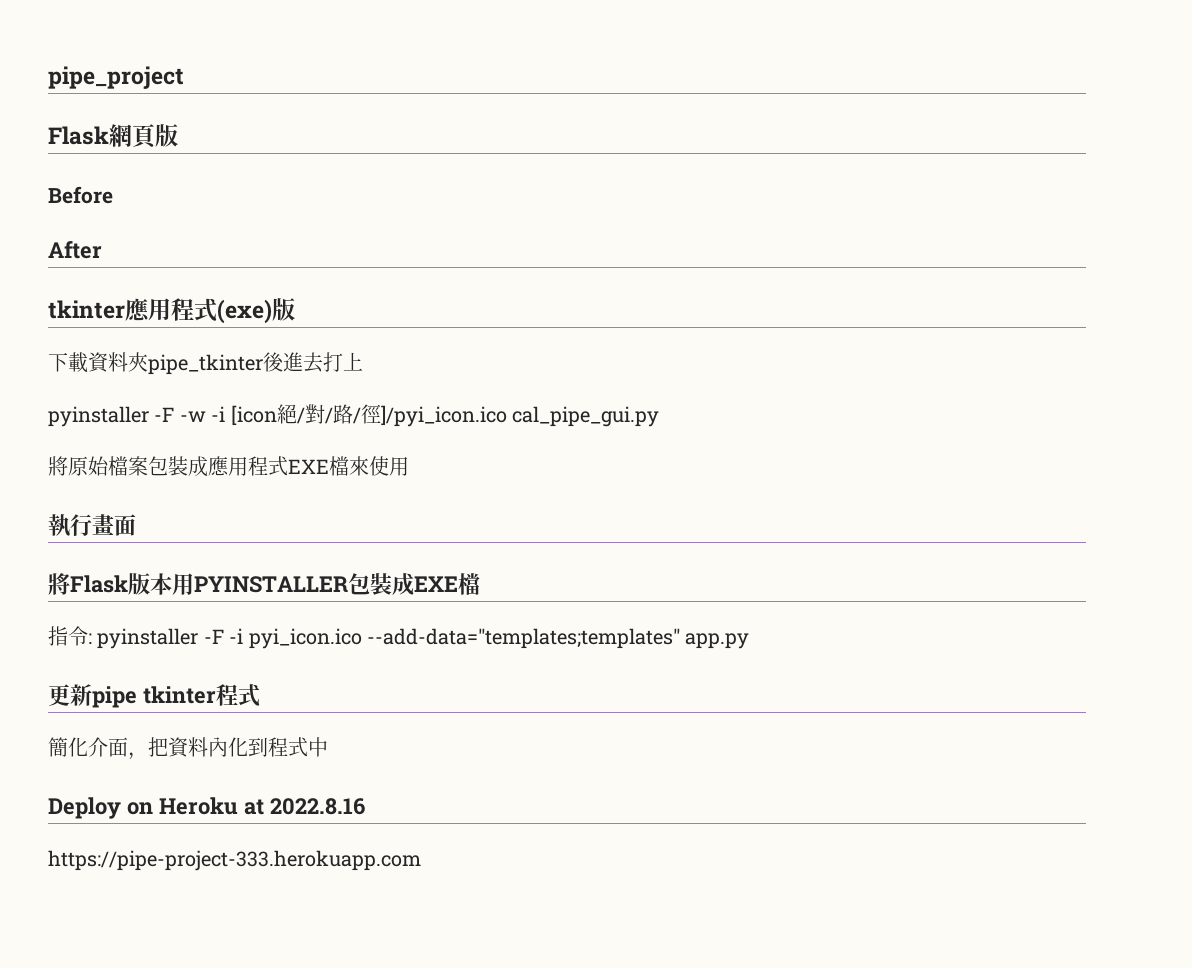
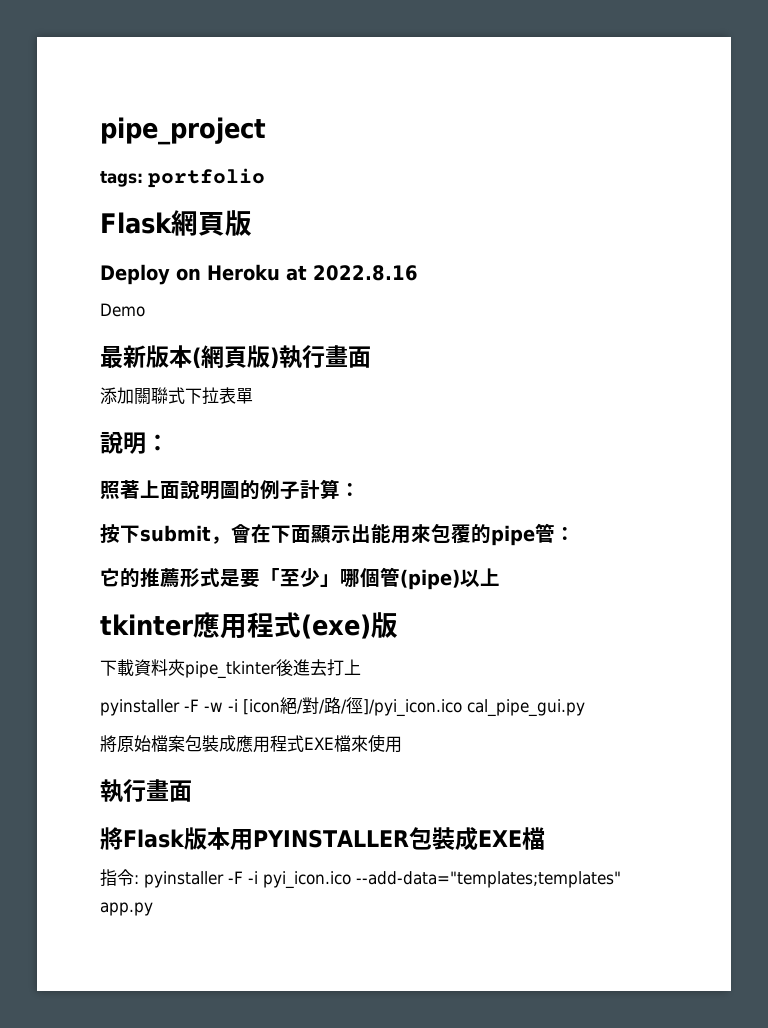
(184, 77) none -> [100,168,265,188] // tags: portfolio
[48,186,113,204] [48,241,102,259] Before // After -> [100,264,418,285] [100,303,145,317] [100,345,371,369] [100,387,253,405] [100,432,169,454] [100,479,360,500] [100,523,575,546] [100,567,500,590] Deploy on Heroku at 2022.8.16 // Demo // 最新版本(網頁版)執行畫面 // 添加關聯式下拉表單 // 說明： // 照著上面說明圖的例子計算： // 按下submit，會在下面顯示出能用來包覆的pipe管： // 它的推薦形式是要「至少」哪個管(pipe)以上
[48,684,260,708] [48,737,328,760] [48,797,365,819] [48,850,421,871] // 更新pipe tkinter程式 // 簡化介面，把資料內化到程式中 // Deploy on Heroku at 2022.8.16 // https://pipe-project-333.herokuapp.com -> (153, 909) none

